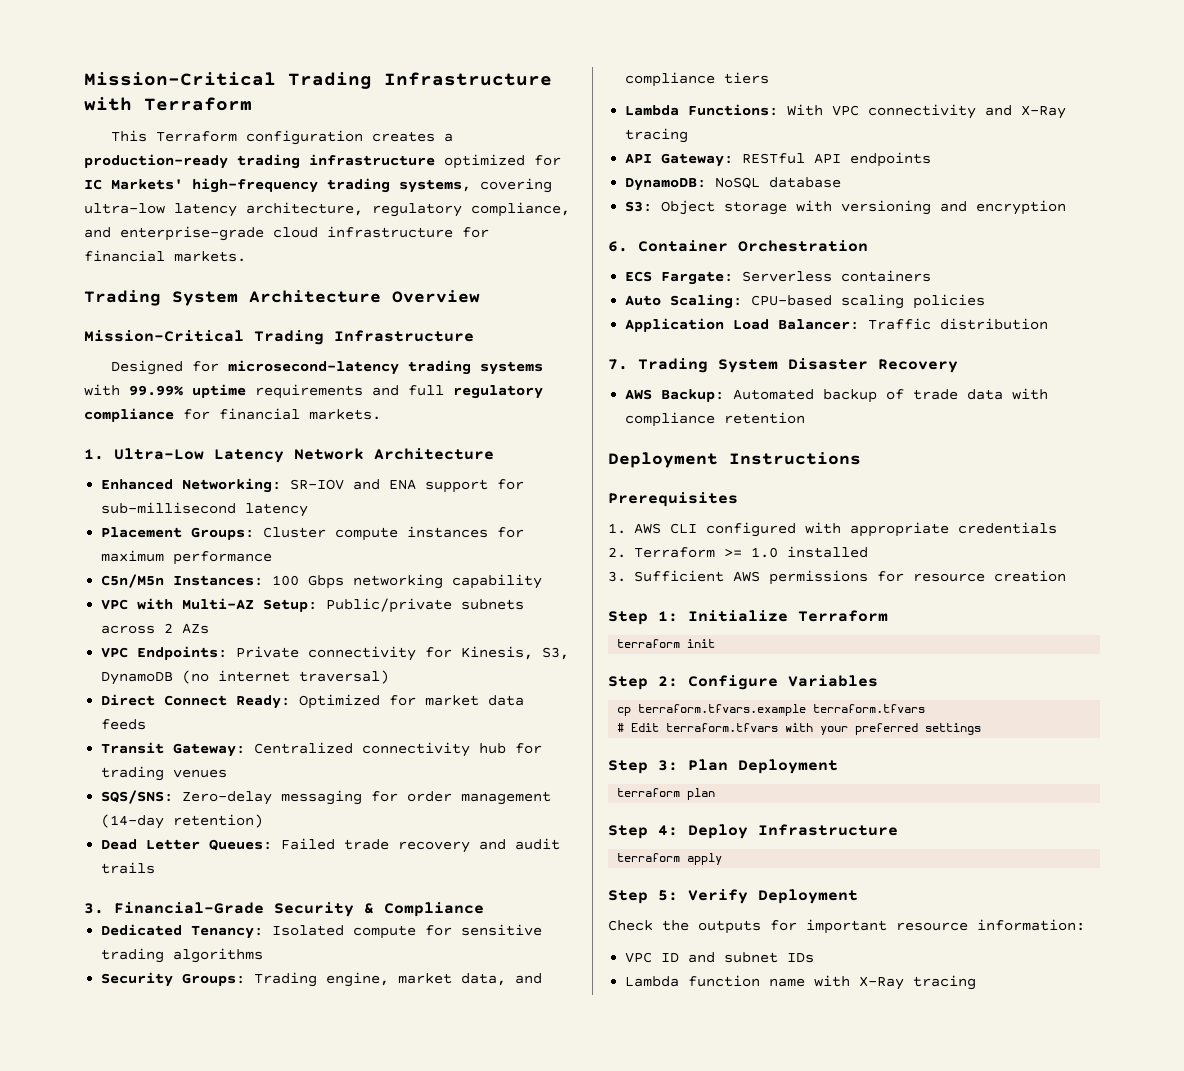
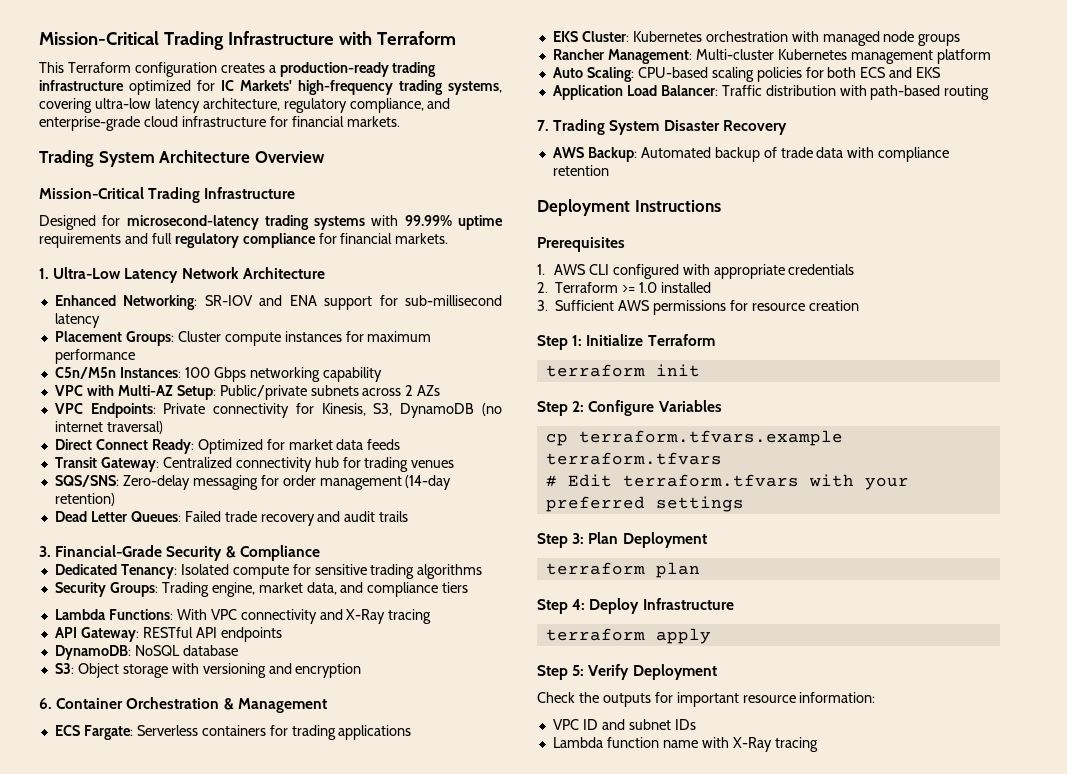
(868, 246) none -> [223,698,327,713] & Management
(932, 276) none -> [269,725,412,740] [552,31,961,46] [552,49,991,64] for trading applications // EKS Cluster: Kubernetes orchestration with managed node groups // Rancher Management: Multi-cluster Kubernetes management platform
(986, 301) none -> [805,67,942,78] for both ECS and EKS
(1049, 324) none -> [839,85,990,100] with path-based routing

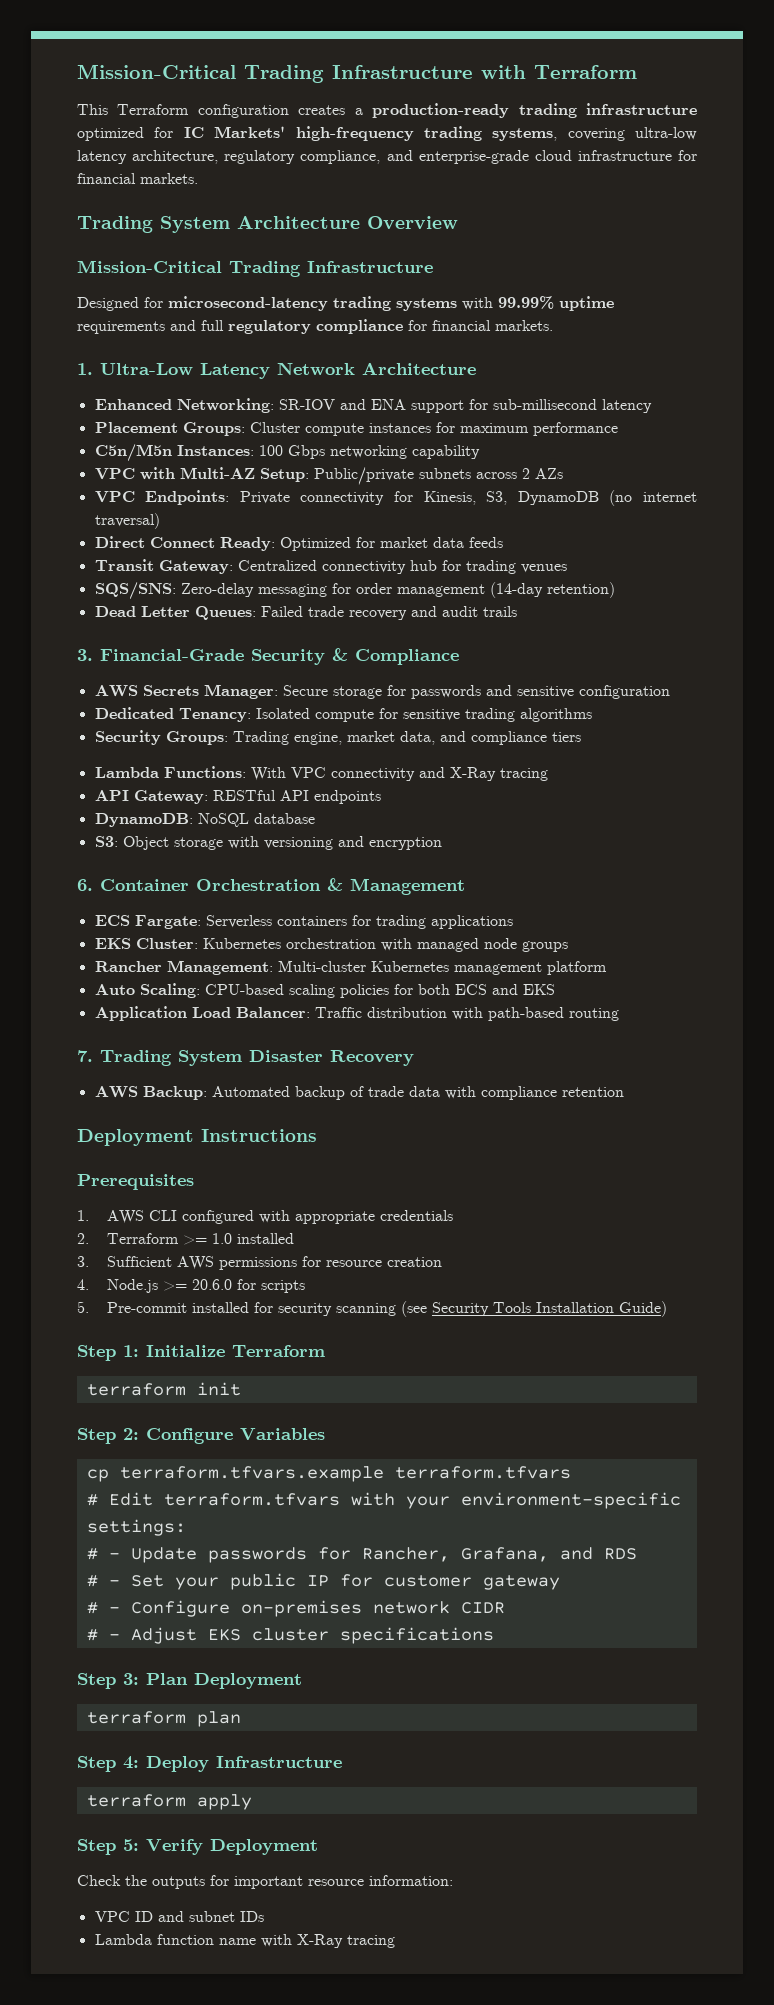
(320, 553) none -> [94,684,670,699] // AWS Secrets Manager: Secure storage for passwords and sensitive configuration
(859, 305) none -> [77,1279,306,1293] [77,1301,668,1317] // 4. Node.js >= 20.6.0 for scripts // 5. Pre-commit installed for security scanning (see Security Tools Installation Guide)
[545,496,744,512] preferred settings -> [460,1492,681,1509] [86,1519,186,1536] [86,1547,637,1563] [86,1573,560,1590] [86,1600,505,1617] [86,1627,494,1644] environment-specific settings: // # - Update passwords for Rancher, Grafana, and RDS // # - Set your public IP for customer gateway // # - Configure on-premises network CIDR // # - Adjust EKS cluster specifications

